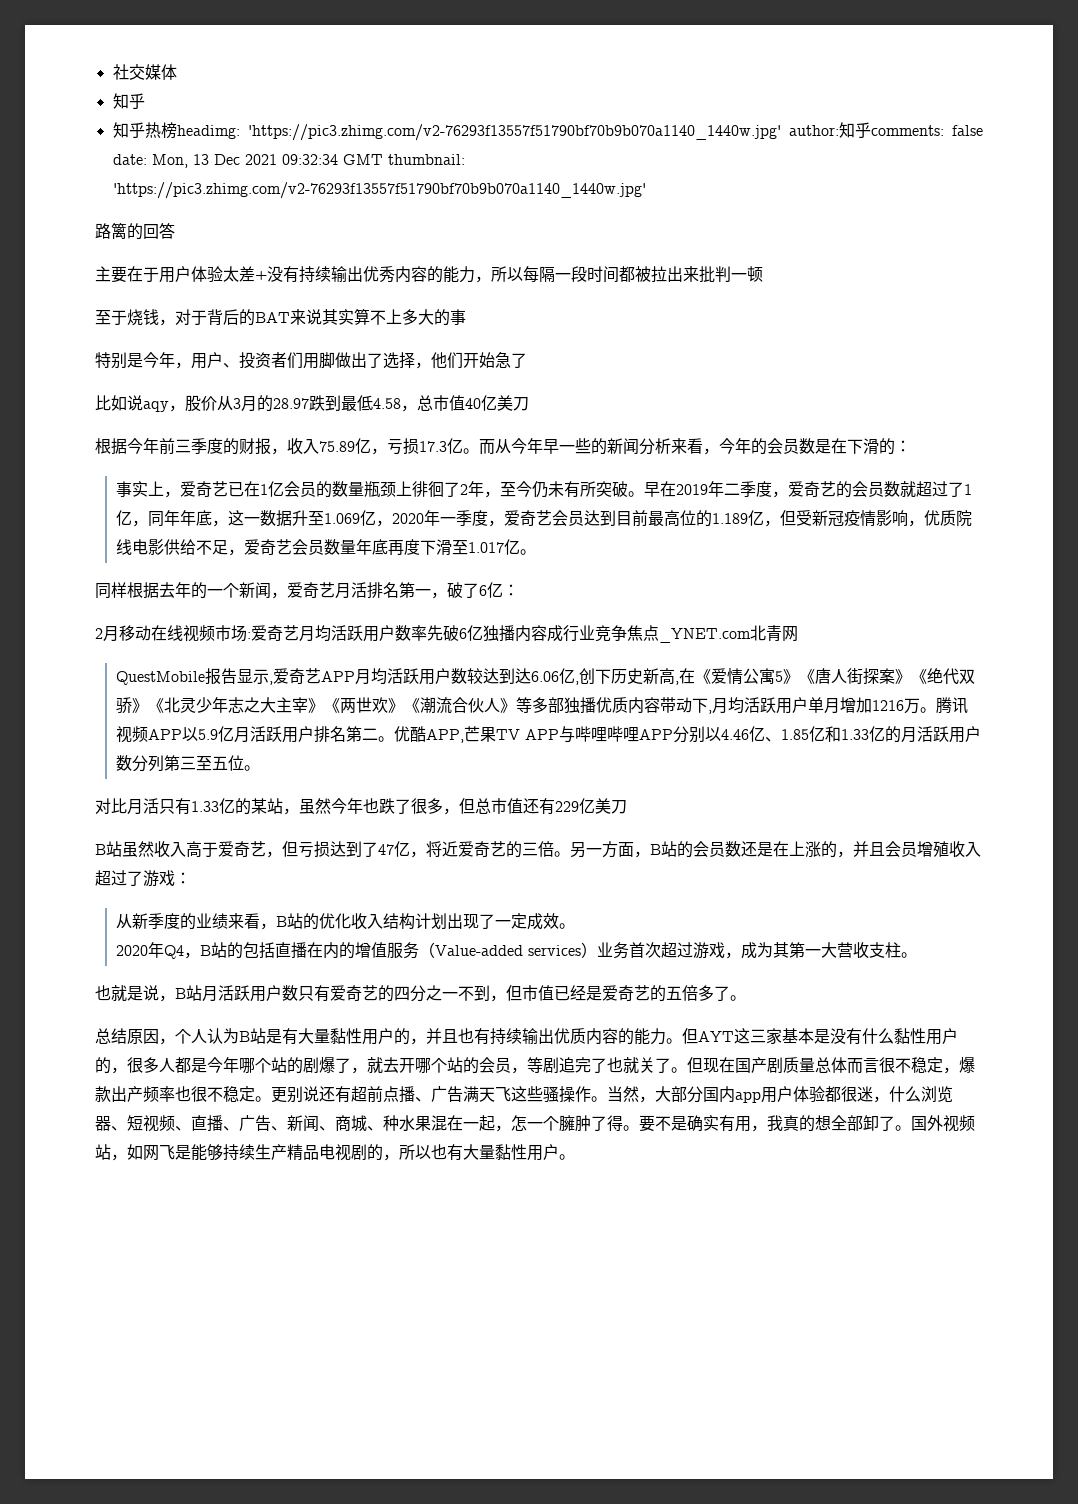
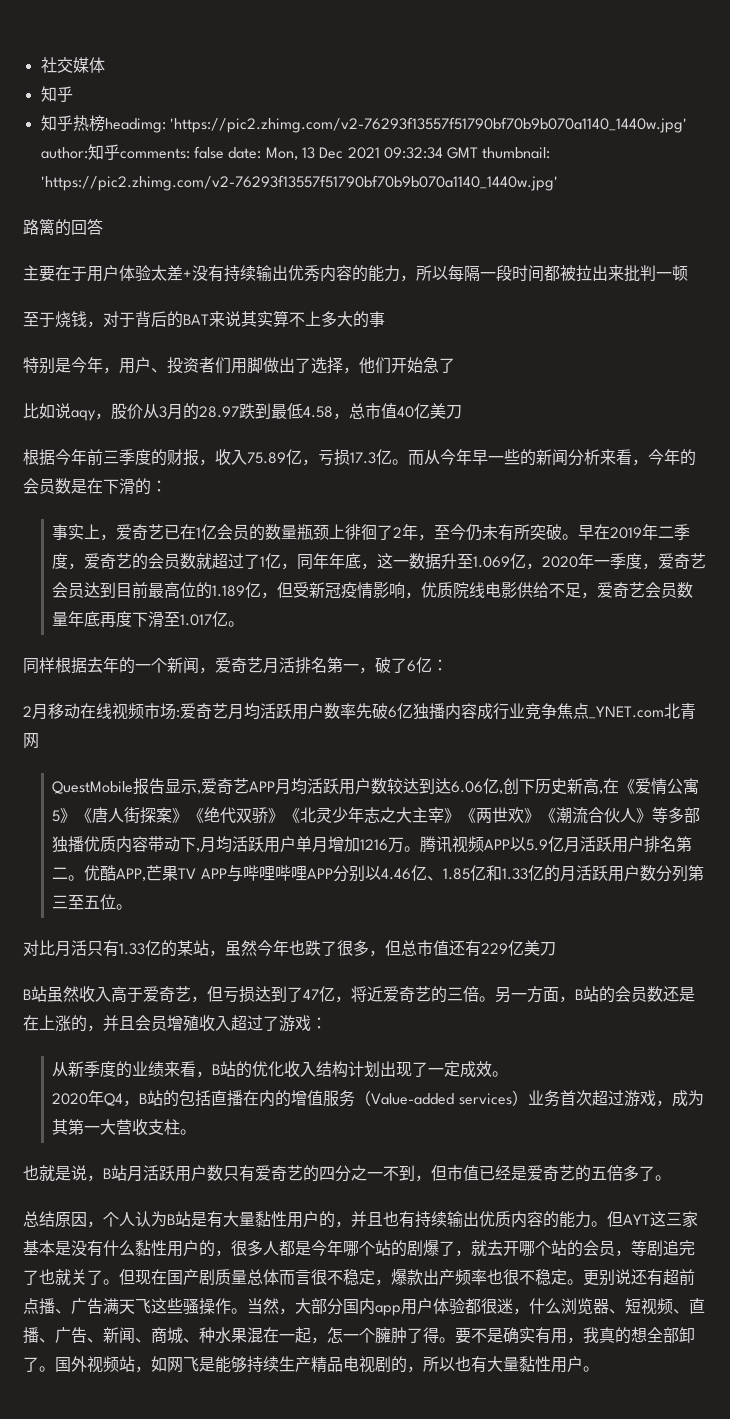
[247,124,781,141] 'https://pic3.zhimg.com/v2-76293f13557f51790bf70b9b070a1140_1440w.jpg' -> [169,117,687,133] 'https://pic2.zhimg.com/v2-76293f13557f51790bf70b9b070a1140_1440w.jpg'
[112,182,646,199] 'https://pic3.zhimg.com/v2-76293f13557f51790bf70b9b070a1140_1440w.jpg' -> [40,175,558,191] 'https://pic2.zhimg.com/v2-76293f13557f51790bf70b9b070a1140_1440w.jpg'

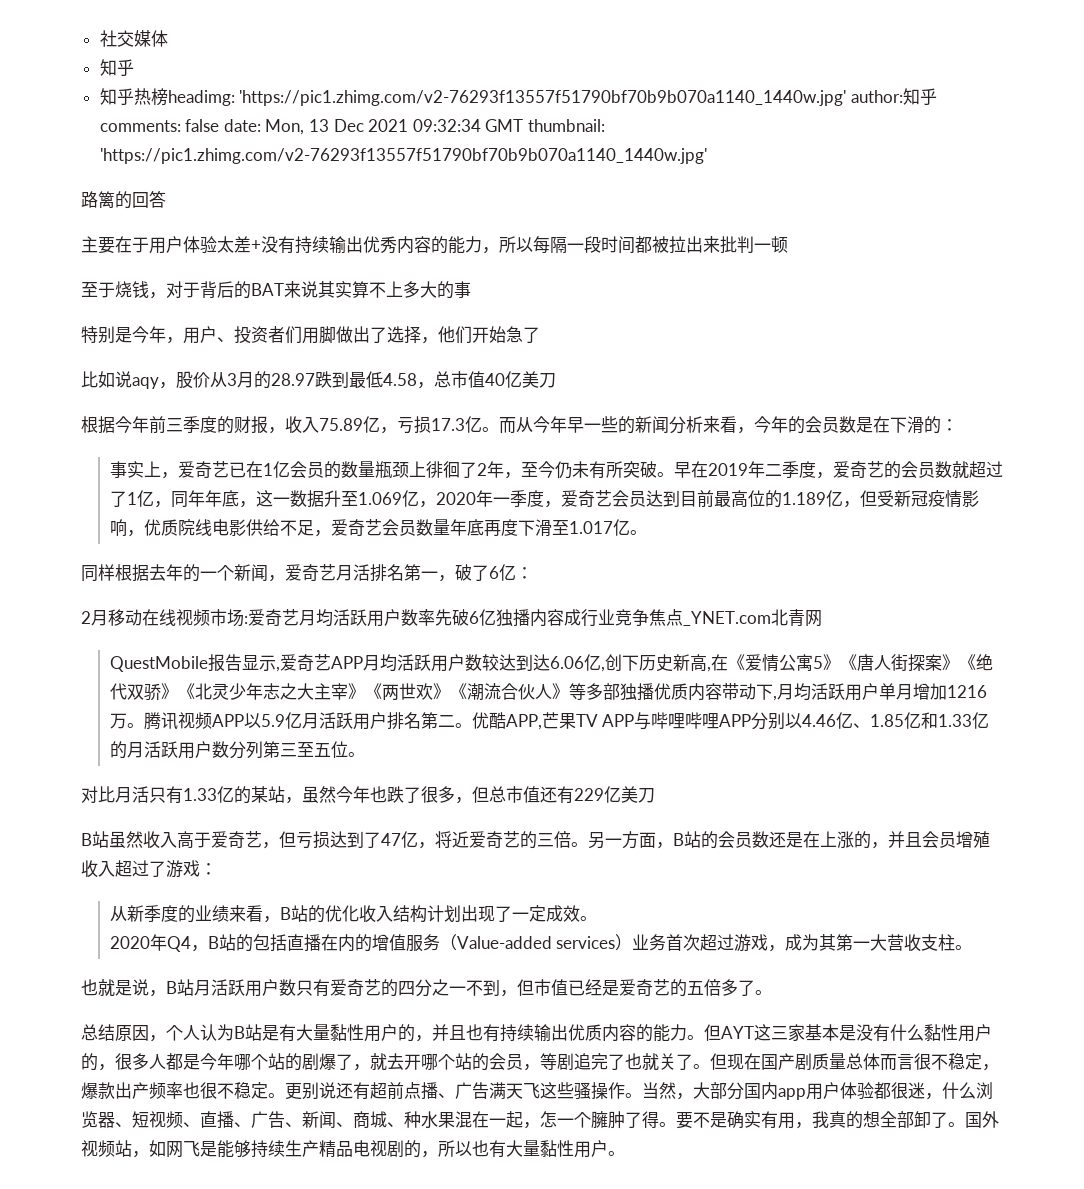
[169,117,687,133] 'https://pic2.zhimg.com/v2-76293f13557f51790bf70b9b070a1140_1440w.jpg' -> [239,90,847,106] 'https://pic1.zhimg.com/v2-76293f13557f51790bf70b9b070a1140_1440w.jpg'
[40,175,558,191] 'https://pic2.zhimg.com/v2-76293f13557f51790bf70b9b070a1140_1440w.jpg' -> [99,148,707,164] 'https://pic1.zhimg.com/v2-76293f13557f51790bf70b9b070a1140_1440w.jpg'

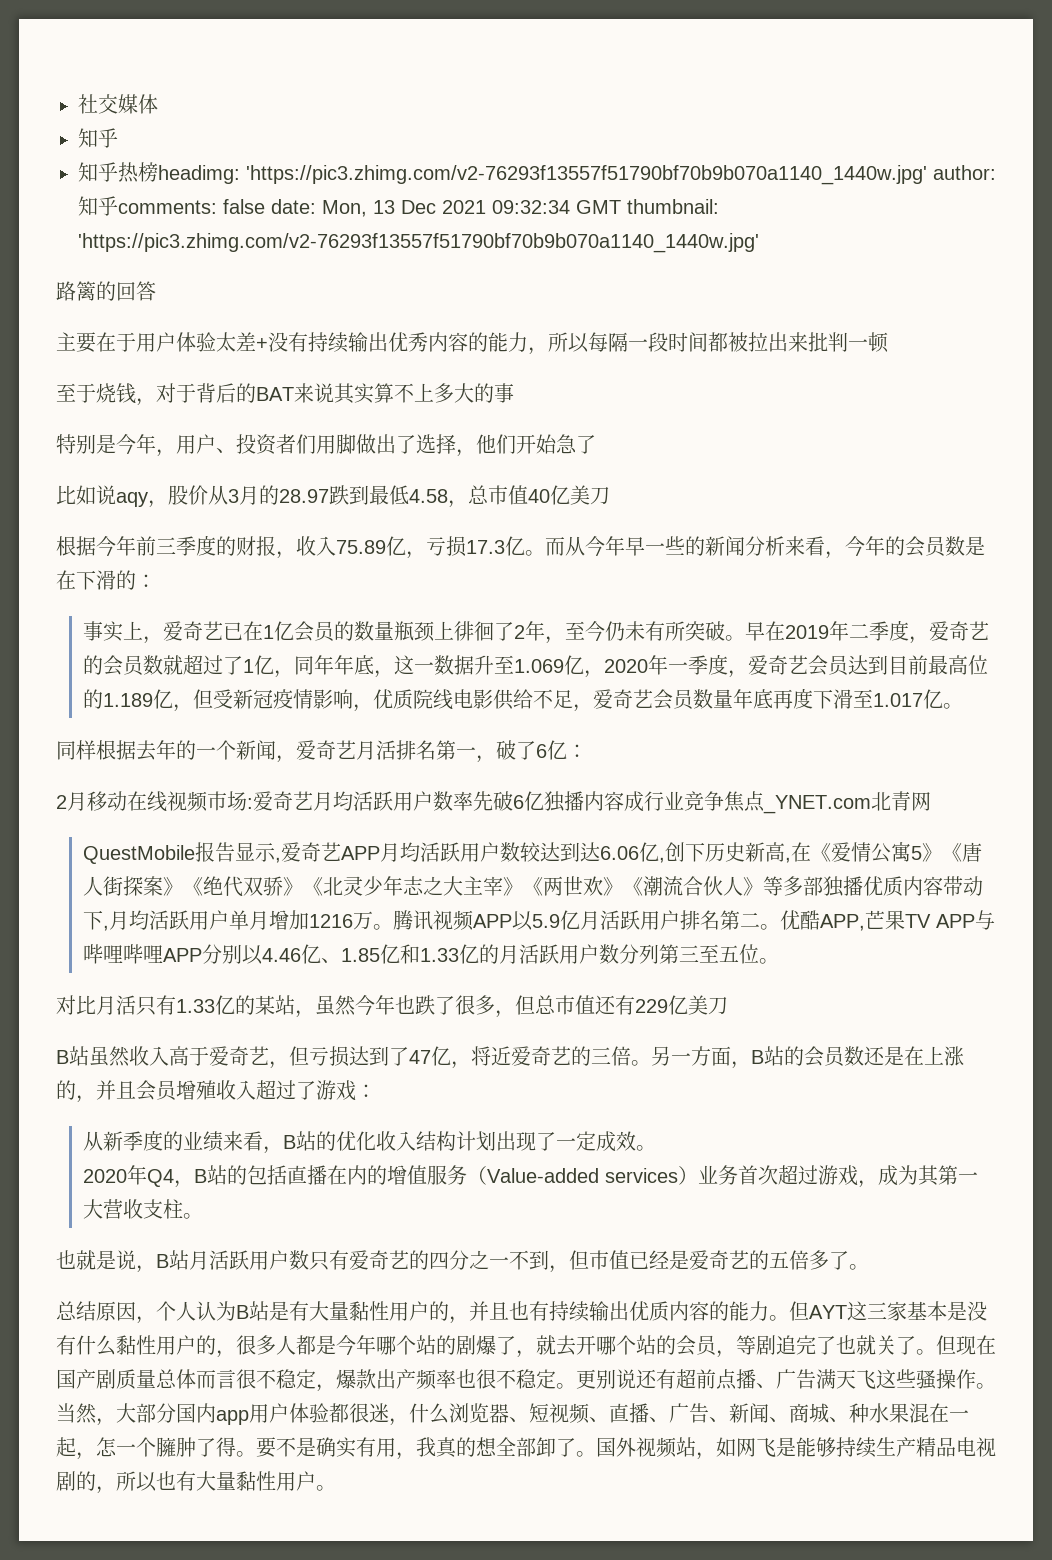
[239,90,847,106] 'https://pic1.zhimg.com/v2-76293f13557f51790bf70b9b070a1140_1440w.jpg' -> [246,165,927,185] 'https://pic3.zhimg.com/v2-76293f13557f51790bf70b9b070a1140_1440w.jpg'
[99,148,707,164] 'https://pic1.zhimg.com/v2-76293f13557f51790bf70b9b070a1140_1440w.jpg' -> [78,233,759,253] 'https://pic3.zhimg.com/v2-76293f13557f51790bf70b9b070a1140_1440w.jpg'

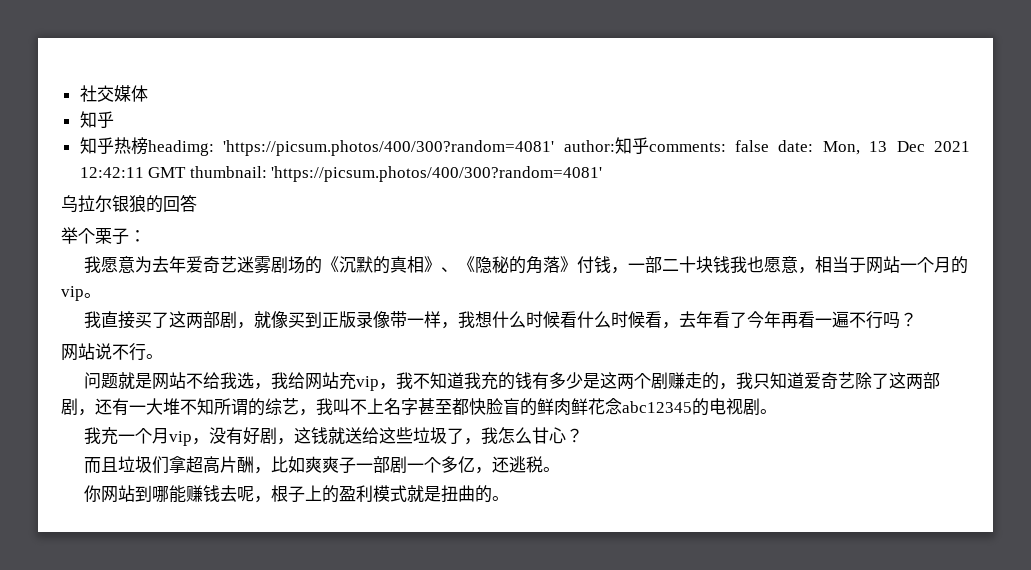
[246,165,927,185] 'https://pic3.zhimg.com/v2-76293f13557f51790bf70b9b070a1140_1440w.jpg' -> [223,140,555,156] 'https://picsum.photos/400/300?random=4081'
[492,200,570,214] 09:32:34 -> [79,167,144,178] 12:42:11
[78,233,759,253] [56,281,156,301] [56,332,889,355] [56,383,514,406] [56,434,596,457] [56,485,610,508] [56,535,985,559] [56,570,156,590] [82,620,989,644] [82,654,988,678] [82,688,963,712] [56,740,587,763] [56,791,931,814] [82,842,982,864] [82,876,983,897] [82,910,995,931] [82,944,779,965] [56,995,728,1018] [56,1046,964,1069] [56,1080,376,1103] [82,1130,656,1154] [82,1165,978,1188] [82,1199,203,1219] [56,1250,869,1273] [56,1301,987,1324] [56,1335,996,1358] [56,1369,996,1392] [56,1403,969,1426] [56,1437,996,1460] [56,1471,316,1494] 'https://pic3.zhimg.com/v2-76293f13557f51790bf70b9b070a1140_1440w.jpg' // 路篱的回答 // 主要在于用户体验太差+没有持续输出优秀内容的能力，所以每隔一段时间都被拉出来批判一顿 // 至于烧钱，对于背后的BAT来说其实算不上多大的事 // 特别是今年，用户、投资者们用脚做出了选择，他们开始急了 // 比如说aqy，股价从3月的28.97跌到最低4.58，总市值40亿美刀 // 根据今年前三季度的财报，收入75.89亿，亏损17.3亿。而从今年早一些的新闻分析来看，今年的会员数是在下滑的： // 事实上，爱奇艺已在1亿会员的数量瓶颈上徘徊了2年，至今仍未有所突破。早在2019年二季度，爱奇艺的会员数就超过了1亿，同年年底，这一数据升至1.069亿，2020年一季度，爱奇艺会员达到目前最高位的1.189亿，但受新冠疫情影响，优质院线电影供给不足，爱奇艺会员数量年底再度下滑至1.017亿。 // 同样根据去年的一个新闻，爱奇艺月活排名第一，破了6亿： // 2月移动在线视频市场:爱奇艺月均活跃用户数率先破6亿独播内容成行业竞争焦点_YNET.com北青网 // QuestMobile报告显示,爱奇艺APP月均活跃用户数较达到达6.06亿,创下历史新高,在《爱情公寓5》《唐人街探案》《绝代双骄》《北灵少年志之大主宰》《两世欢》《潮流合伙人》等多部独播优质内容带动下,月均活跃用户单月增加1216万。腾讯视频APP以5.9亿月活跃用户排名第二。优酷APP,芒果TV APP与哔哩哔哩APP分别以4.46亿、1.85亿和1.33亿的月活跃用户数分列第三至五位。 // 对比月活只有1.33亿的某站，虽然今年也跌了很多，但总市值还有229亿美刀 // B站虽然收入高于爱奇艺，但亏损达到了47亿，将近爱奇艺的三倍。另一方面，B站的会员数还是在上涨的，并且会员增殖收入超过了游戏： // 从新季度的业绩来看，B站的优化收入结构计划出现了一定成效。 // 2020年Q4，B站的包括直播在内的增值服务（Value-added services）业务首次超过游戏，成为其第一大营收支柱。 // 也就是说，B站月活跃用户数只有爱奇艺的四分之一不到，但市值已经是爱奇艺的五倍多了。 // 总结原因，个人认为B站是有大量黏性用户的，并且也有持续输出优质内容的能力。但AYT这三家基本是没有什么黏性用户的，很多人都是今年哪个站的剧爆了，就去开哪个站的会员，等剧追完了也就关了。但现在国产剧质量总体而言很不稳定，爆款出产频率也很不稳定。更别说还有超前点播、广告满天飞这些骚操作。当然，大部分国内app用户体验都很迷，什么浏览器、短视频、直播、广告、新闻、商城、种水果混在一起，怎一个臃肿了得。要不是确实有用，我真的想全部卸了。国外视频站，如网飞是能够持续生产精品电视剧的，所以也有大量黏性用户 -> [271,166,603,182] [61,194,197,213] [61,227,146,245] [84,256,969,274] [61,286,101,301] [84,311,918,329] [61,343,163,361] [84,372,941,391] [61,398,777,416] [84,427,584,446] [84,456,561,474] [84,485,493,503] 'https://picsum.photos/400/300?random=4081' // 乌拉尔银狼的回答 // 举个栗子： // 我愿意为去年爱奇艺迷雾剧场的《沉默的真相》、《隐秘的角落》付钱，一部二十块钱我也愿意，相当于网站一个月的vip。 // 我直接买了这两部剧，就像买到正版录像带一样，我想什么时候看什么时候看，去年看了今年再看一遍不行吗？ // 网站说不行。 // 问题就是网站不给我选，我给网站充vip，我不知道我充的钱有多少是这两个剧赚走的，我只知道爱奇艺除了这两部剧，还有一大堆不知所谓的综艺，我叫不上名字甚至都快脸盲的鲜肉鲜花念abc12345的电视剧。 // 我充一个月vip，没有好剧，这钱就送给这些垃圾了，我怎么甘心？ // 而且垃圾们拿超高片酬，比如爽爽子一部剧一个多亿，还逃税。 // 你网站到哪能赚钱去呢，根子上的盈利模式就是扭曲的

